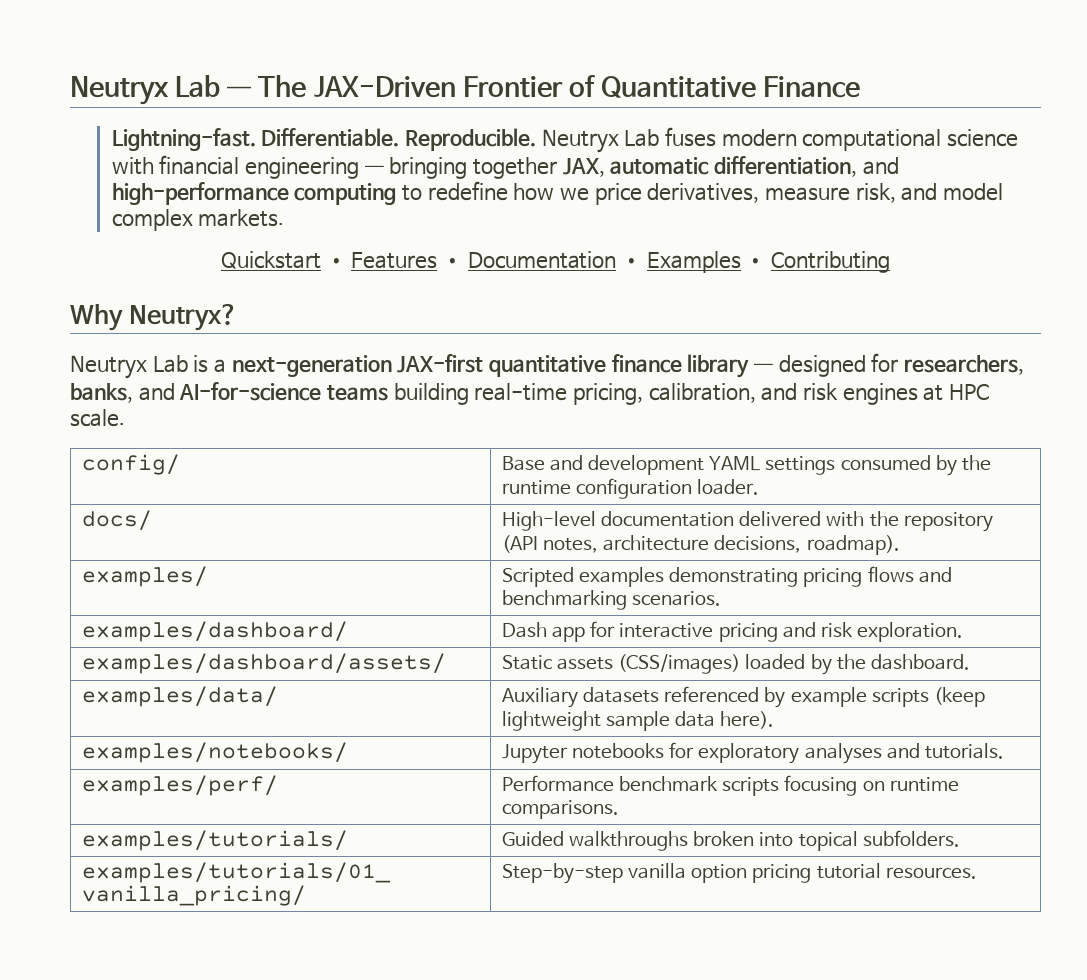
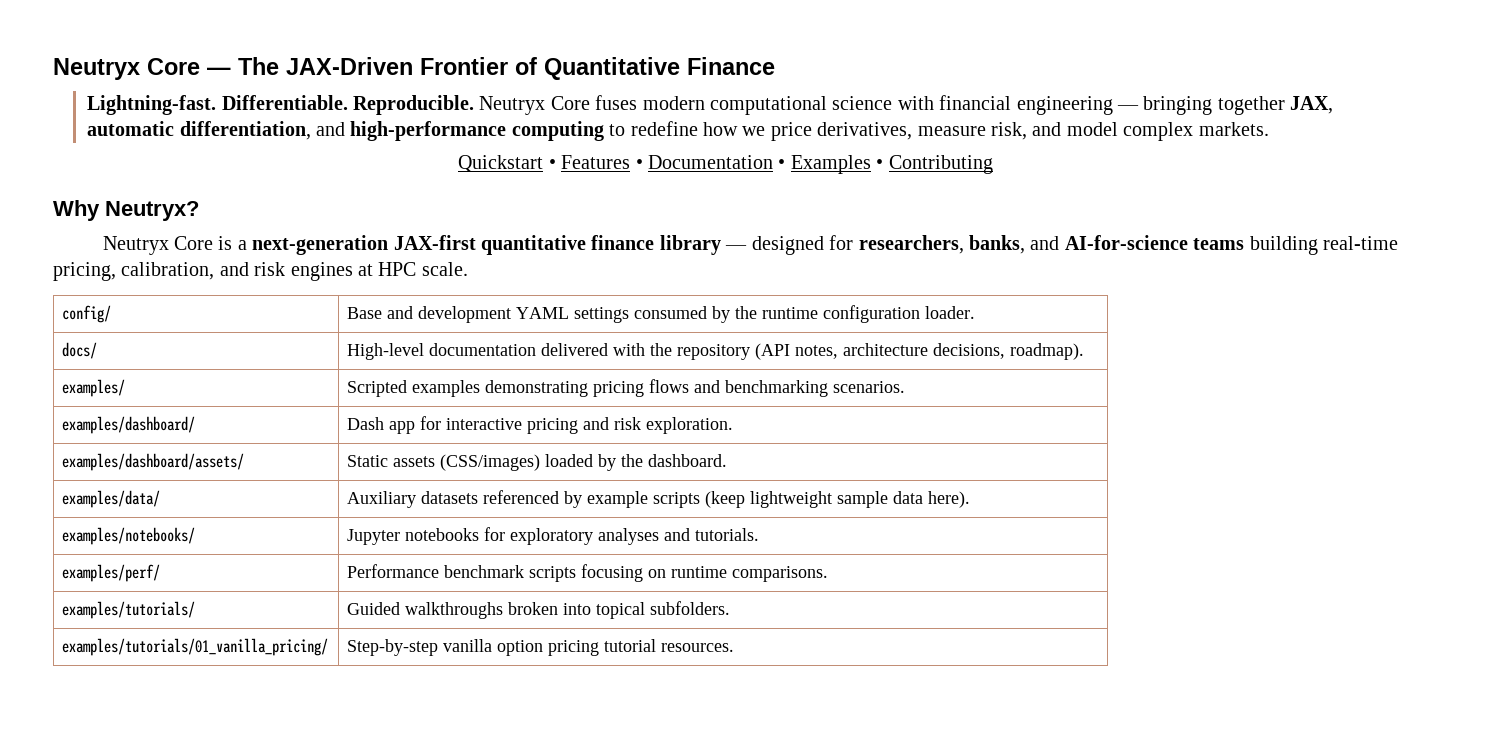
[70,75,221,105] Neutryx Lab -> [53,58,200,80] Neutryx Core
[624,129,660,147] Lab -> [550,96,590,110] Core
[152,355,188,373] Lab -> [173,236,213,250] Core

